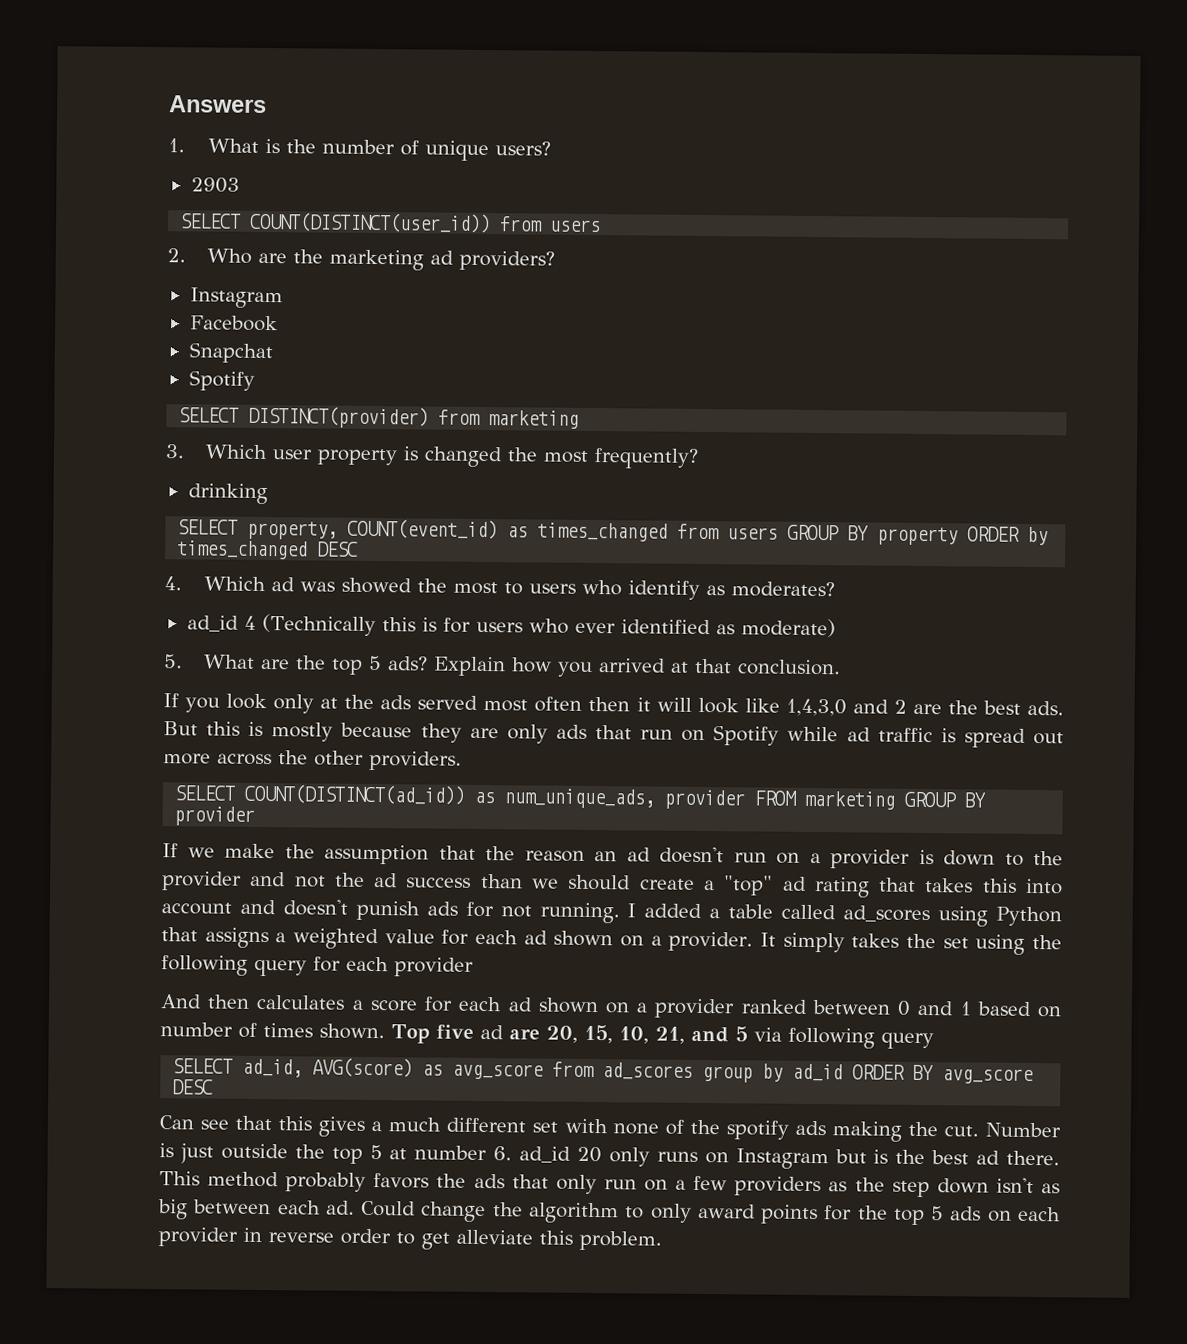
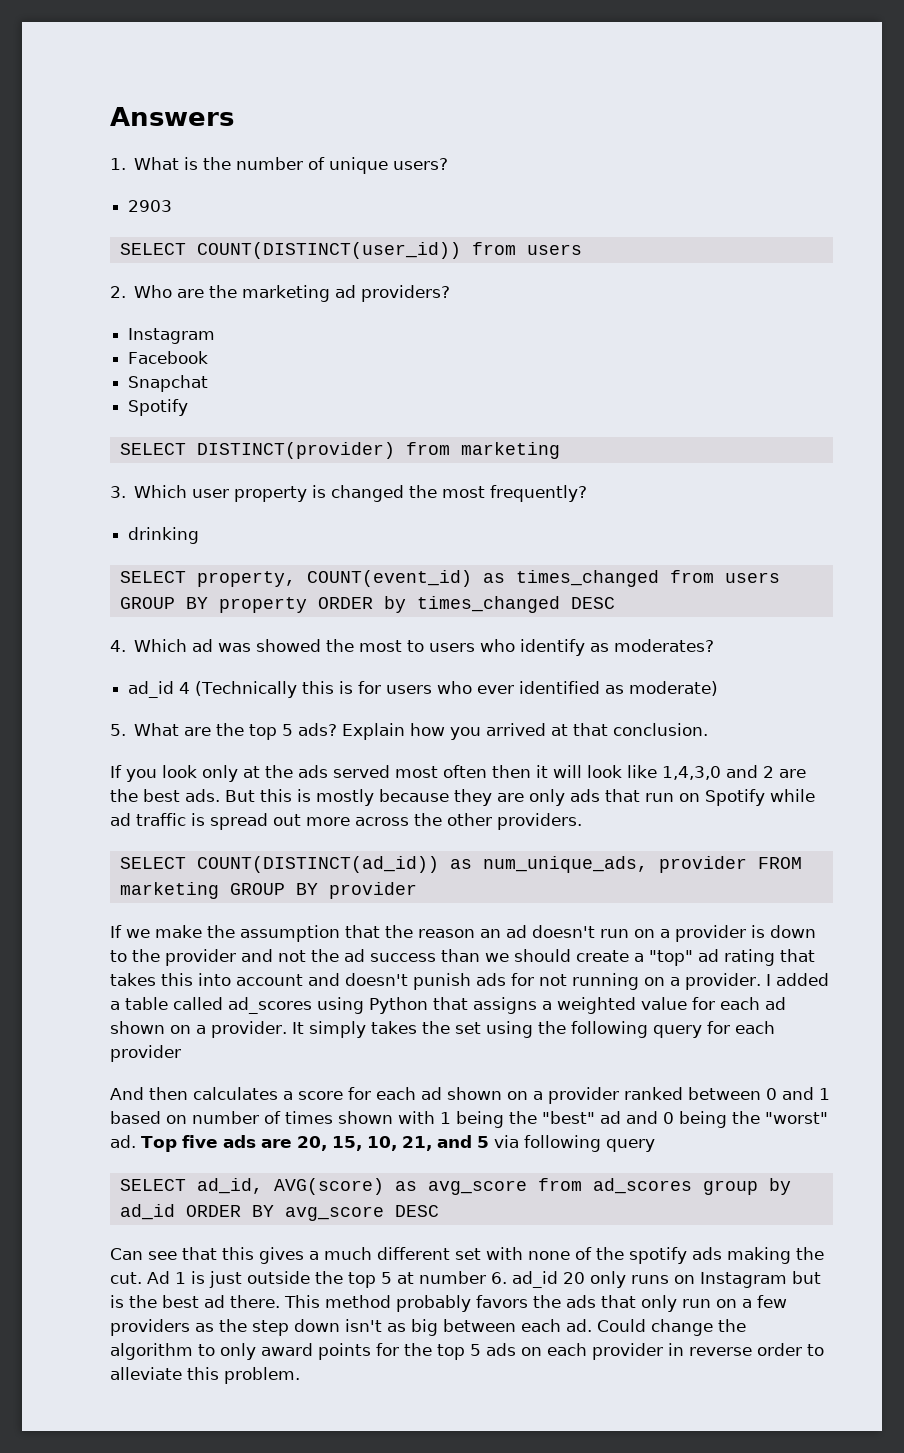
[539,902,620,924] running. -> [572,973,761,990] running on a provider.
[319,1023,385,1040] shown. -> [338,1111,828,1128] [110,1135,136,1148] shown with 1 being the "best" ad and 0 being the "worst" ad.
[479,1024,504,1040] ad -> [222,1135,256,1148] ads
[984,1122,1061,1138] Number -> [147,1271,186,1284] Ad 1
[421,1232,450,1250] get -> (824, 1350) none

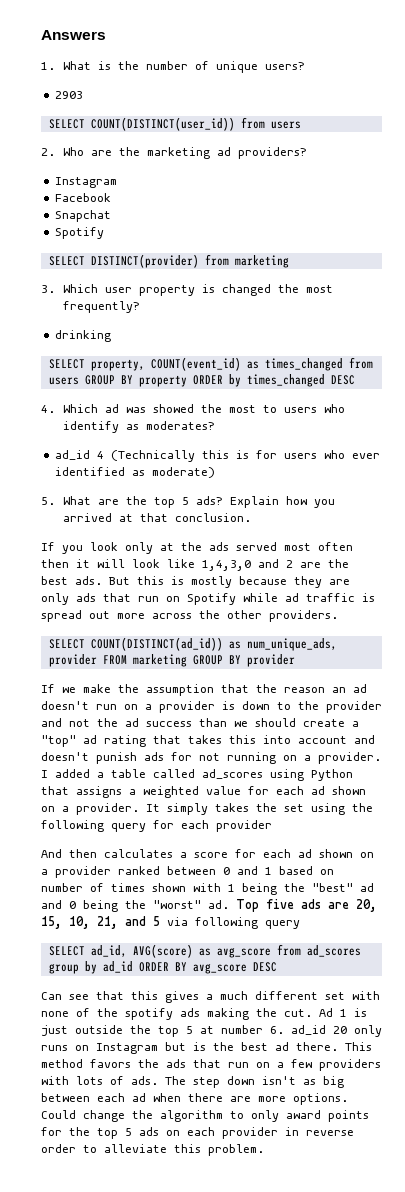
[396,1295,471,1312] probably -> (83, 1063) none
[641,1295,677,1312] only -> (221, 1063) none
[195,1319,247,1332] as the -> [41,1076,186,1085] with lots of ads. The
[566,1319,592,1332] ad. -> [132,1093,348,1105] ad when there are more options.

